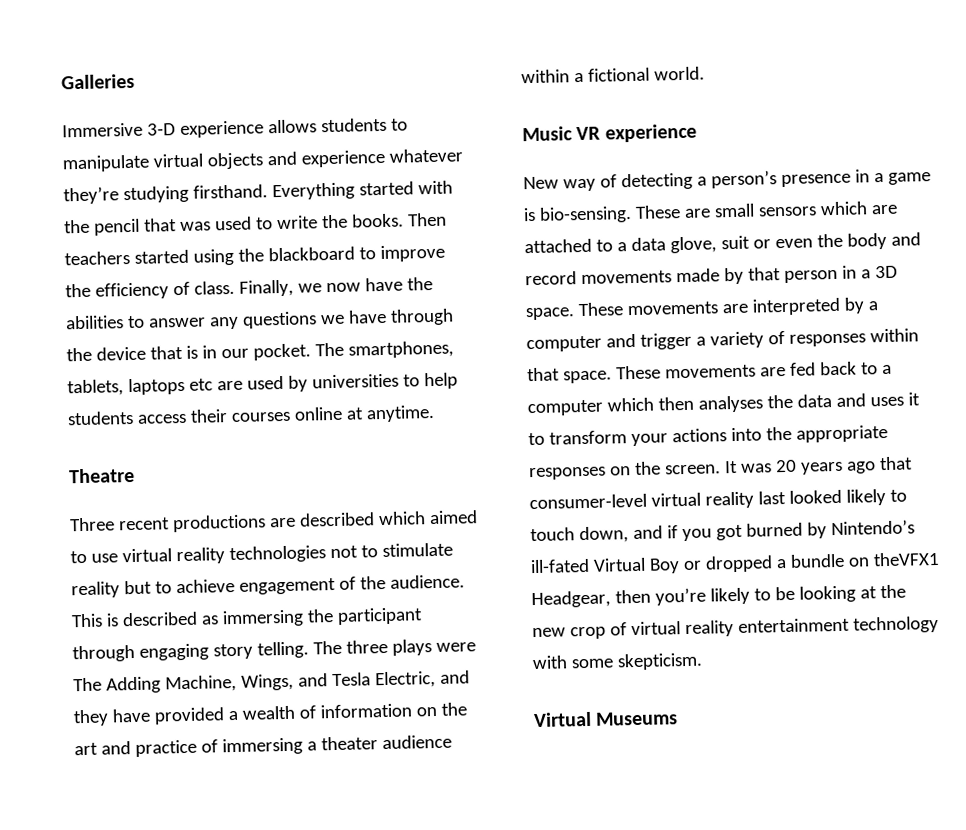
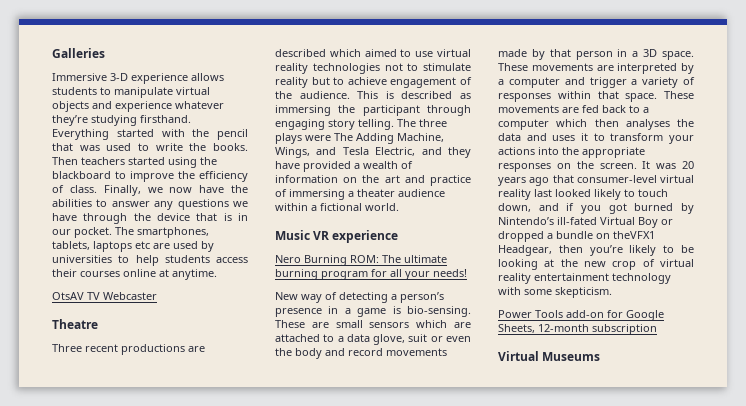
(435, 413) none -> [52,292,157,300] // OtsAV TV Webcaster
(697, 133) none -> [275,255,447,266] [275,269,467,280] // Nero Burning ROM: The ultimate burning program for all your needs!
(703, 661) none -> [498,310,664,321] [498,324,657,335] // Power Tools add-on for Google Sheets, 12-month subscription

